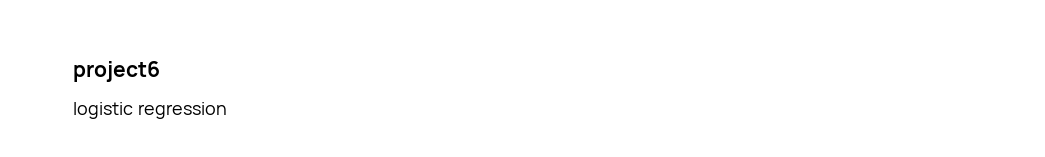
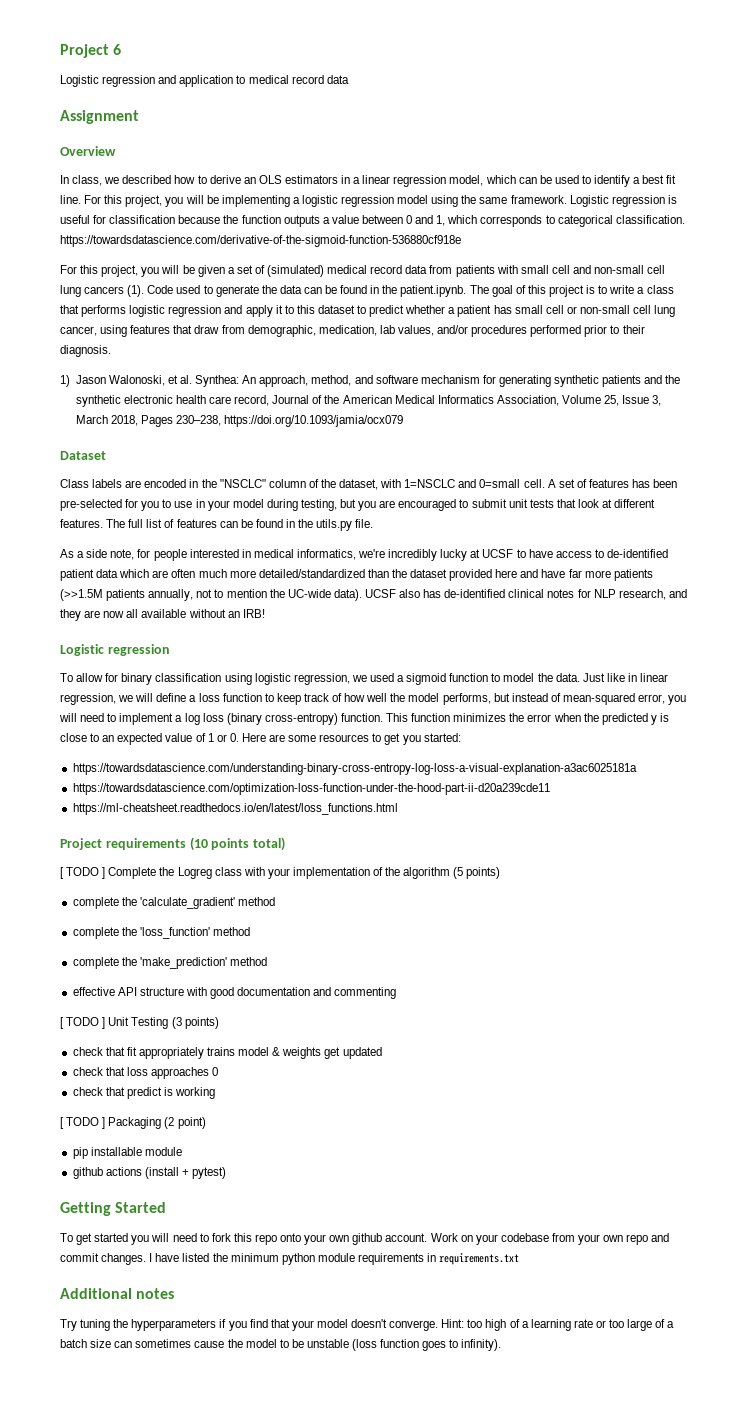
[73,61,160,82] [73,102,227,119] project6 // logistic regression -> [60,44,122,58] [60,75,349,87] [60,110,139,124] [60,146,116,156] [60,175,677,187] [60,195,677,207] [60,215,685,227] [60,235,461,247] [60,265,666,277] [60,285,674,297] [60,305,676,317] [60,325,645,337] [60,345,111,357] [60,375,681,387] [75,395,662,407] [75,415,404,427] [60,451,106,460] [60,479,678,490] [60,499,656,511] [60,519,374,531] [60,549,668,561] [60,569,653,581] [60,589,687,601] [60,609,265,621] [60,644,170,656] [60,673,669,685] [60,693,687,705] [59,713,669,725] [60,733,461,745] [72,763,637,775] [72,783,550,795] [72,803,398,815] [60,837,286,851] [60,867,501,879] [72,897,275,909] [72,927,250,939] [72,957,267,969] [72,987,397,999] [60,1017,219,1029] [72,1047,382,1059] [72,1067,219,1079] [72,1087,216,1099] [60,1117,206,1129] [72,1147,182,1159] [72,1167,227,1179] [60,1202,167,1216] [60,1233,670,1245] [60,1253,520,1265] [60,1288,175,1299] [60,1319,675,1331] [60,1339,502,1351] Project 6 // Logistic regression and application to medical record data // Assignment // Overview // In class, we described how to derive an OLS estimators in a linear regression model, which can be used to identify a best fit line. For this project, you will be implementing a logistic regression model using the same framework. Logistic regression is useful for classification because the function outputs a value between 0 and 1, which corresponds to categorical classification. https://towardsdatascience.com/derivative-of-the-sigmoid-function-536880cf918e // For this project, you will be given a set of (simulated) medical record data from patients with small cell and non-small cell lung cancers (1). Code used to generate the data can be found in the patient.ipynb. The goal of this project is to write a class that performs logistic regression and apply it to this dataset to predict whether a patient has small cell or non-small cell lung cancer, using features that draw from demographic, medication, lab values, and/or procedures performed prior to their diagnosis. // 1) Jason Walonoski, et al. Synthea: An approach, method, and software mechanism for generating synthetic patients and the synthetic electronic health care record, Journal of the American Medical Informatics Association, Volume 25, Issue 3, March 2018, Pages 230–238, https://doi.org/10.1093/jamia/ocx079 // Dataset // Class labels are encoded in the "NSCLC" column of the dataset, with 1=NSCLC and 0=small cell. A set of features has been pre-selected for you to use in your model during testing, but you are encouraged to submit unit tests that look at different features. The full list of features can be found in the utils.py file. // As a side note, for people interested in medical informatics, we're incredibly lucky at UCSF to have access to de-identified patient data which are often much more detailed/standardized than the dataset provided here and have far more patients (>>1.5M patients annually, not to mention the UC-wide data). UCSF also has de-identified clinical notes for NLP research, and they are now all available without an IRB! // Logistic regression // To allow for binary classification using logistic regression, we used a sigmoid function to model the data. Just like in linear regression, we will define a loss function to keep track of how well the model performs, but instead of mean-squared error, you will need to implement a log loss (binary cross-entropy) function. This function minimizes the error when the predicted y is close to an expected value of 1 or 0. Here are some resources to get you started: // https://towardsdatascience.com/understanding-binary-cross-entropy-log-loss-a-visual-explanation-a3ac6025181a // https://towardsdatascience.com/optimization-loss-function-under-the-hood-part-ii-d20a239cde11 // https://ml-cheatsheet.readthedocs.io/en/latest/loss_functions.html // Project requirements (10 points total) // [ TODO ] Complete the Logreg class with your implementation of the algorithm (5 points) // complete the 'calculate_gradient' method // complete the 'loss_function' method // complete the 'make_prediction' method // effective API structure with good documentation and commenting // [ TODO ] Unit Testing (3 points) // check that fit appropriately trains model & weights get updated // check that loss approaches 0 // check that predict is working // [ TODO ] Packaging (2 point) // pip installable module // github actions (install + pytest) // Getting Started // To get started you will need to fork this repo onto your own github account. Work on your codebase from your own repo and commit changes. I have listed the minimum python module requirements in requirements.txt // Additional notes // Try tuning the hyperparameters if you find that your model doesn't converge. Hint: too high of a learning rate or too large of a batch size can sometimes cause the model to be unstable (loss function goes to infinity).

